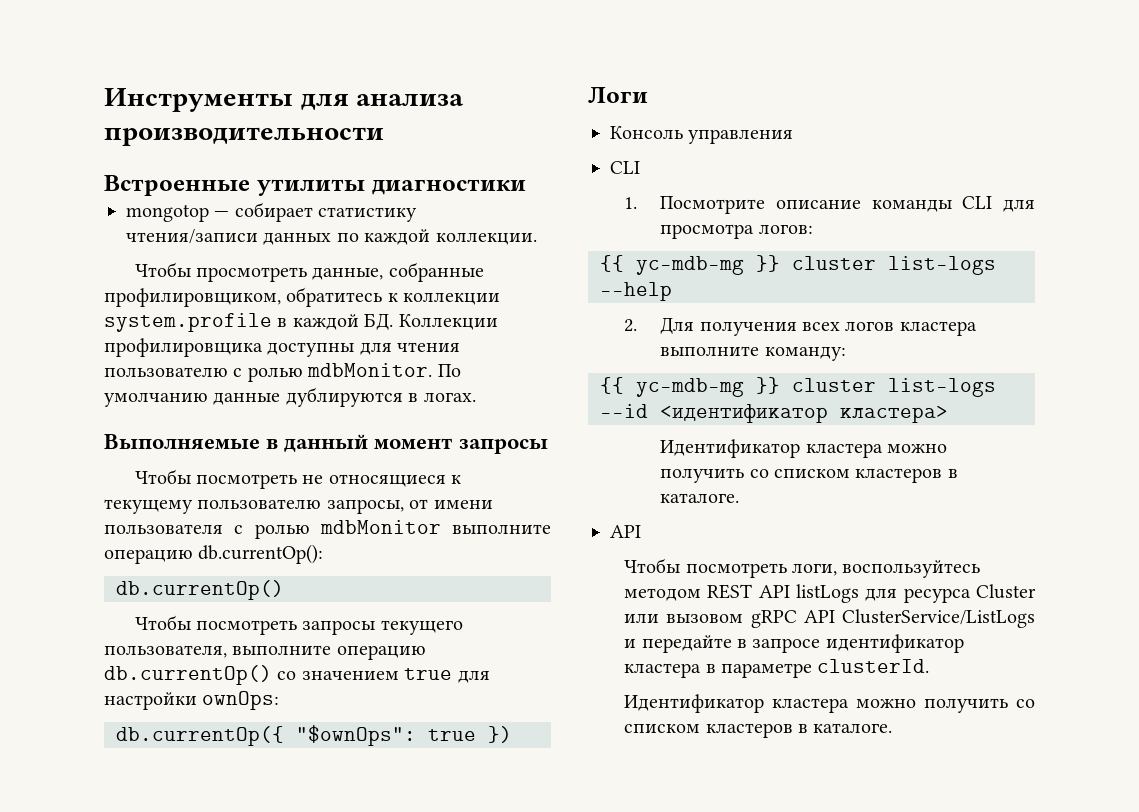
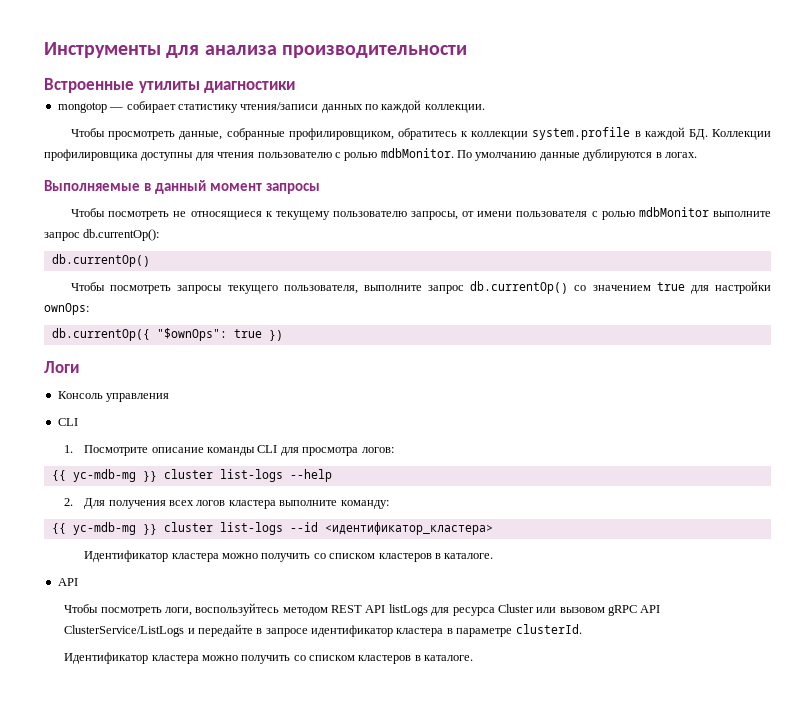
[104,549,193,564] операцию -> [44,232,80,241] запрос
[336,645,426,660] операцию -> [428,285,465,294] запрос
[660,404,948,423] <идентификатор кластера> -> [324,522,493,535] <идентификатор_кластера>

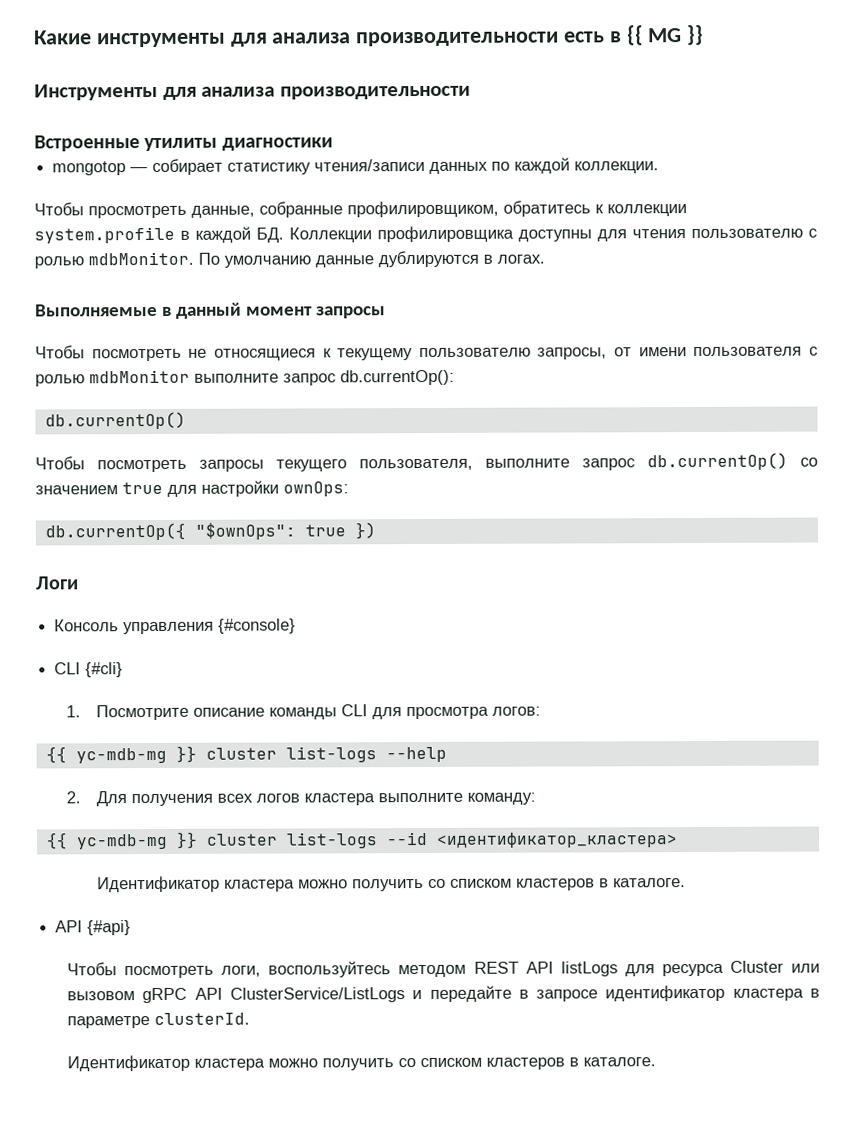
(44, 50) none -> [34,24,705,48] Какие инструменты для анализа производительности есть в {{ MG }} //
[57,418,78,426] // CLI -> [218,618,297,634] [54,662,124,678] {#console} // CLI {#cli}
(78, 582) none -> [87,920,132,936] {#api}

